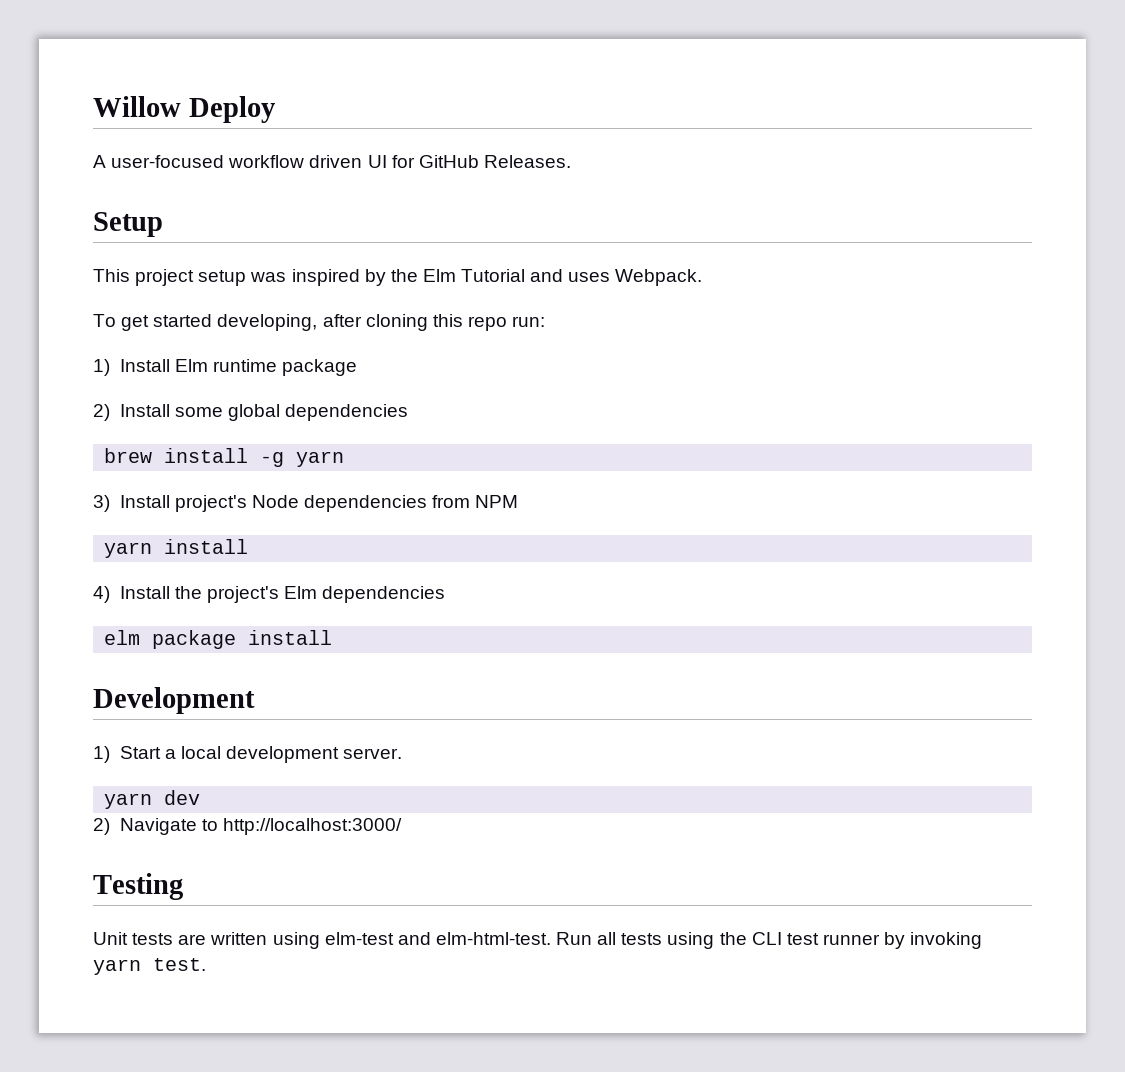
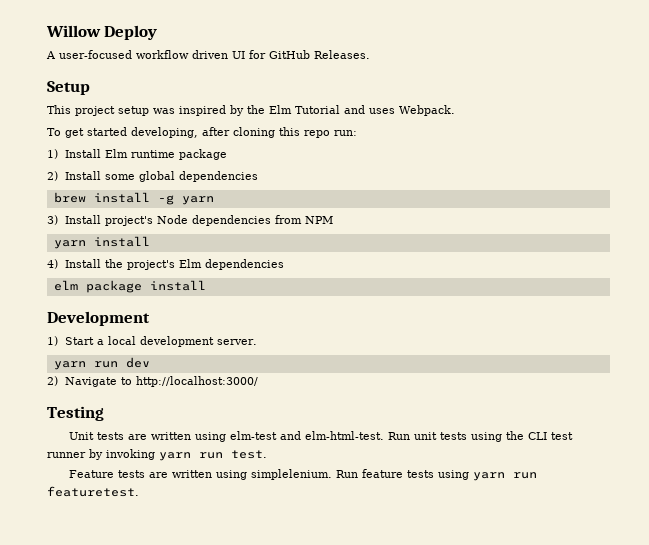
(153, 801) none -> [93,361,118,368] run
[597,932,617,945] all -> [414,432,438,440] unit
(141, 967) none -> [199,452,223,459] run
(206, 964) none -> [69,469,538,481] [47,486,139,497] // Feature tests are written using simplelenium. Run feature tests using yarn run featuretest.

